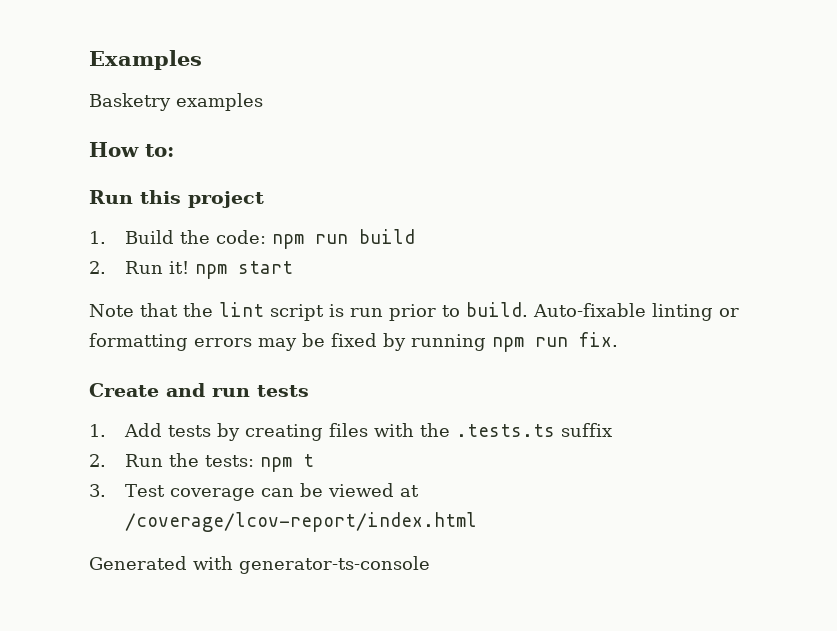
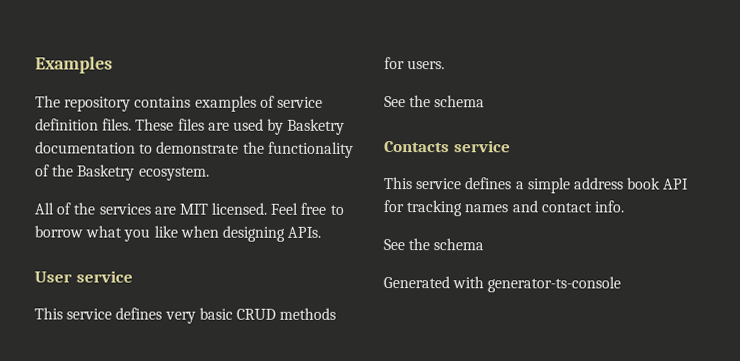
[89,93,263,111] [89,142,174,157] [89,190,264,208] [89,229,415,249] [89,261,293,279] [89,302,739,321] [89,332,618,352] [89,383,309,397] [89,423,612,441] [89,453,314,472] [89,483,419,501] [124,512,477,532] Basketry examples // How to: // Run this project // 1. Build the code: npm run build // 2. Run it! npm start // Note that the lint script is run prior to build. Auto-fixable linting or formatting errors may be fixed by running npm run fix. // Create and run tests // 1. Add tests by creating files with the .tests.ts suffix // 2. Run the tests: npm t // 3. Test coverage can be viewed at /coverage/lcov-report/index.html -> [35,95,323,112] [35,118,346,135] [35,141,354,158] [35,164,210,181] [34,202,344,215] [34,225,322,242] [34,270,133,283] [34,307,337,324] [384,57,446,70] [384,95,486,108] [384,140,511,153] [383,177,690,194] [383,200,624,217] [383,238,485,251] The repository contains examples of service definition files. These files are used by Basketry documentation to demonstrate the functionality of the Basketry ecosystem. // All of the services are MIT licensed. Feel free to borrow what you like when designing APIs. // User service // This service defines very basic CRUD methods for users. // See the schema // Contacts service // This service defines a simple address book API for tracking names and contact info. // See the schema

